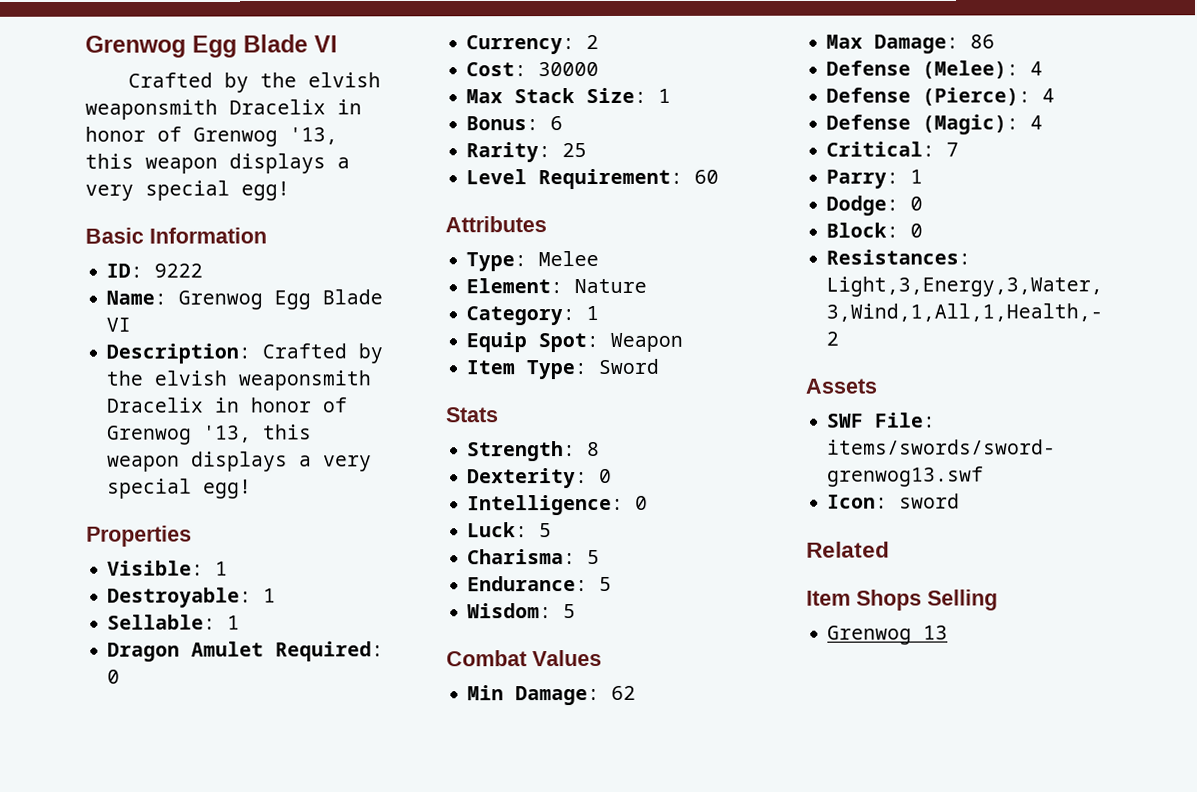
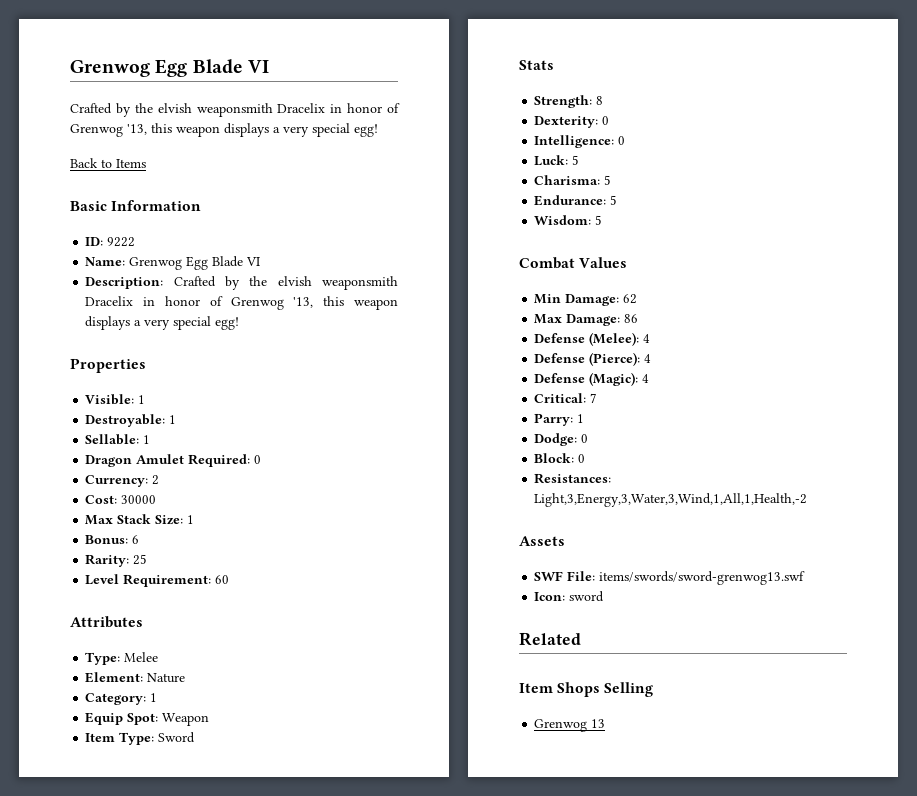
(290, 191) none -> [70,158,146,168] // Back to Items

